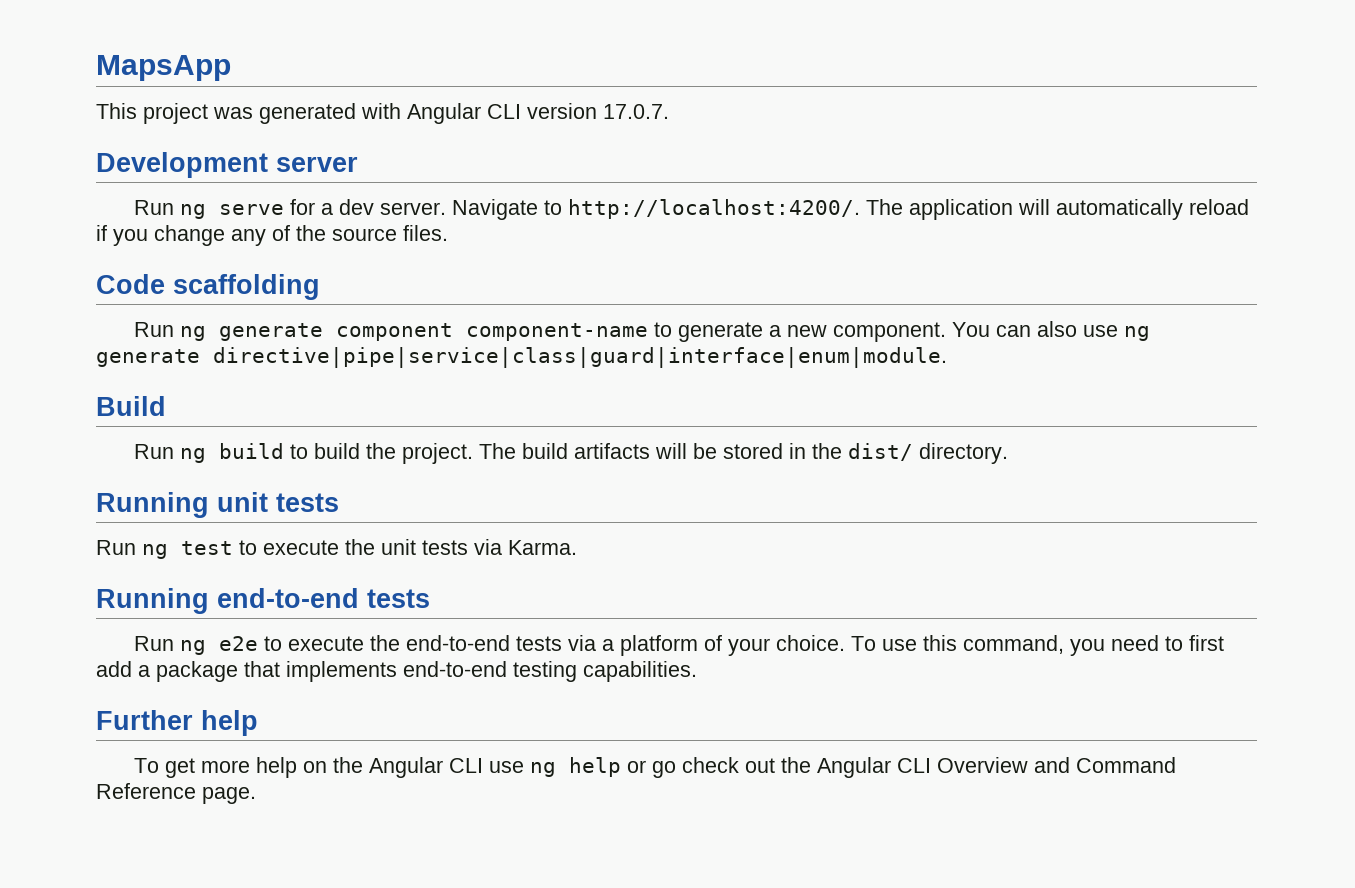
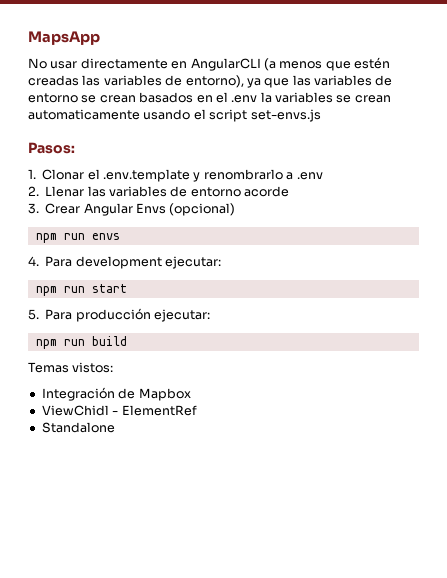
[96,103,669,124] [96,152,358,178] [134,199,1250,220] [96,225,448,246] [96,274,320,300] [134,321,1151,342] [96,347,947,368] [96,396,166,416] [134,443,1009,464] [96,492,339,518] [96,539,577,559] [96,588,430,614] [134,635,1225,656] [96,661,697,682] [96,710,258,736] [134,757,1177,778] [96,783,256,804] This project was generated with Angular CLI version 17.0.7. // Development server // Run ng serve for a dev server. Navigate to http://localhost:4200/. The application will automatically reload if you change any of the source files. // Code scaffolding // Run ng generate component component-name to generate a new component. You can also use ng generate directive|pipe|service|class|guard|interface|enum|module. // Build // Run ng build to build the project. The build artifacts will be stored in the dist/ directory. // Running unit tests // Run ng test to execute the unit tests via Karma. // Running end-to-end tests // Run ng e2e to execute the end-to-end tests via a platform of your choice. To use this command, you need to first add a package that implements end-to-end testing capabilities. // Further help // To get more help on the Angular CLI use ng help or go check out the Angular CLI Overview and Command Reference page. -> [28,57,390,71] [28,75,393,88] [28,92,391,103] [28,109,321,122] [28,142,75,154] [28,169,323,182] [28,186,290,197] [28,203,236,216] [35,233,120,243] [28,256,221,269] [35,284,127,296] [28,308,210,322] [35,336,127,349] [28,362,114,373] [41,387,191,401] [41,405,197,416] [41,422,115,433] No usar directamente en AngularCLI (a menos que estén creadas las variables de entorno), ya que las variables de entorno se crean basados en el .env la variables se crean automaticamente usando el script set-envs.js // Pasos: // 1. Clonar el .env.template y renombrarlo a .env // 2. Llenar las variables de entorno acorde // 3. Crear Angular Envs (opcional) // npm run envs // 4. Para development ejecutar: // npm run start // 5. Para producción ejecutar: // npm run build // Temas vistos: // Integración de Mapbox // ViewChidl - ElementRef // Standalone

